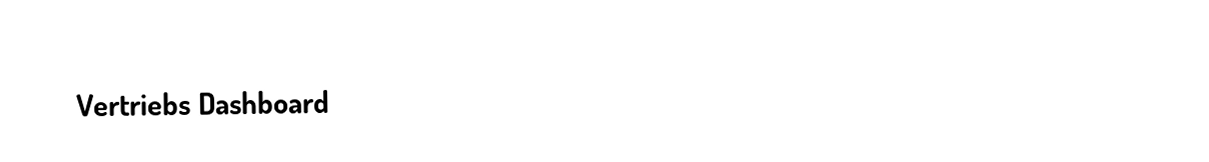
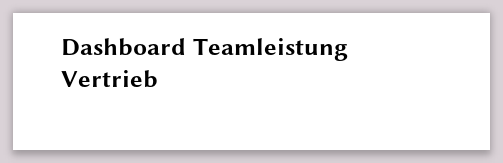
[76,89,331,117] Vertriebs Dashboard -> [61,38,348,61] [61,70,158,88] Dashboard Teamleistung Vertrieb

